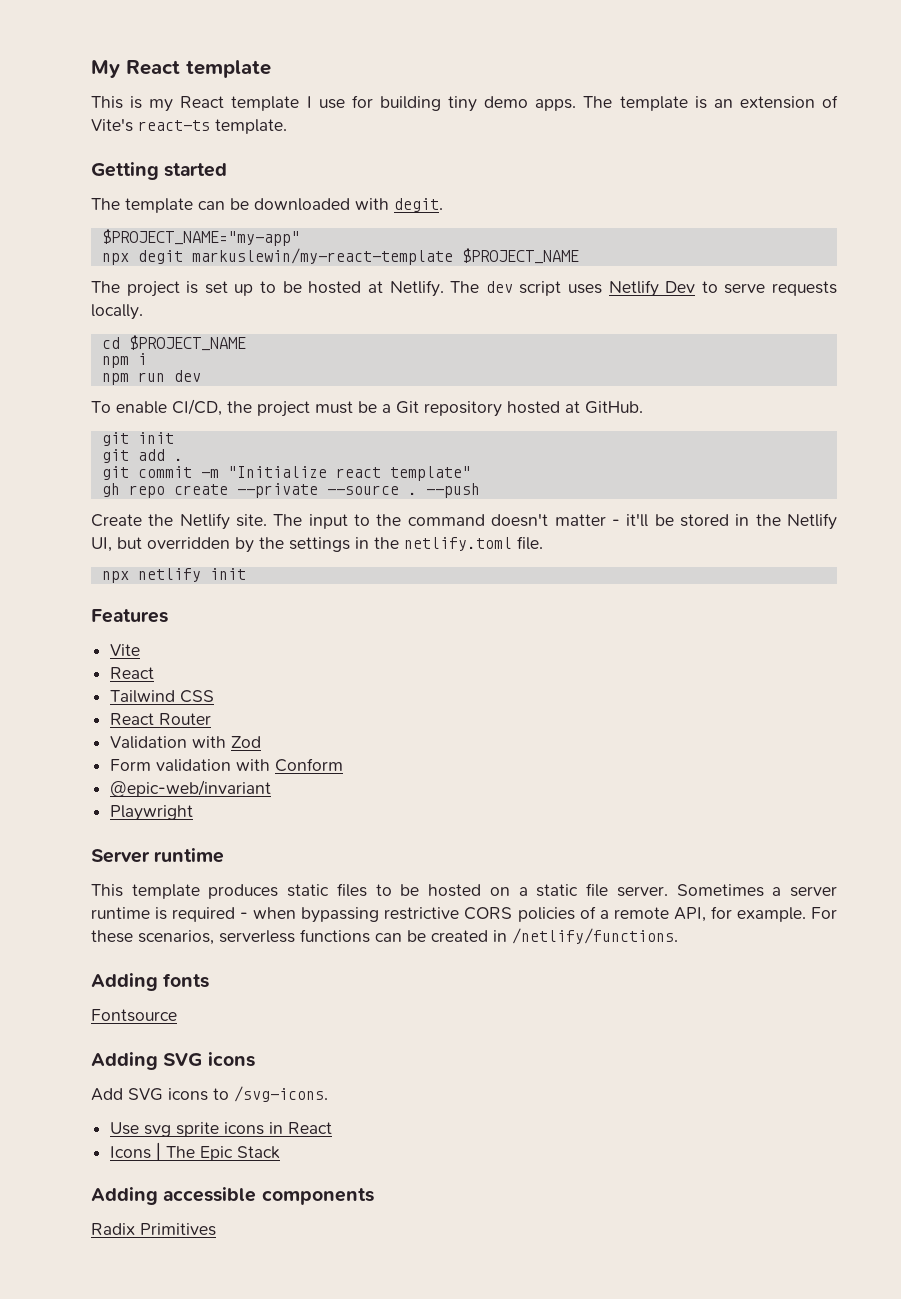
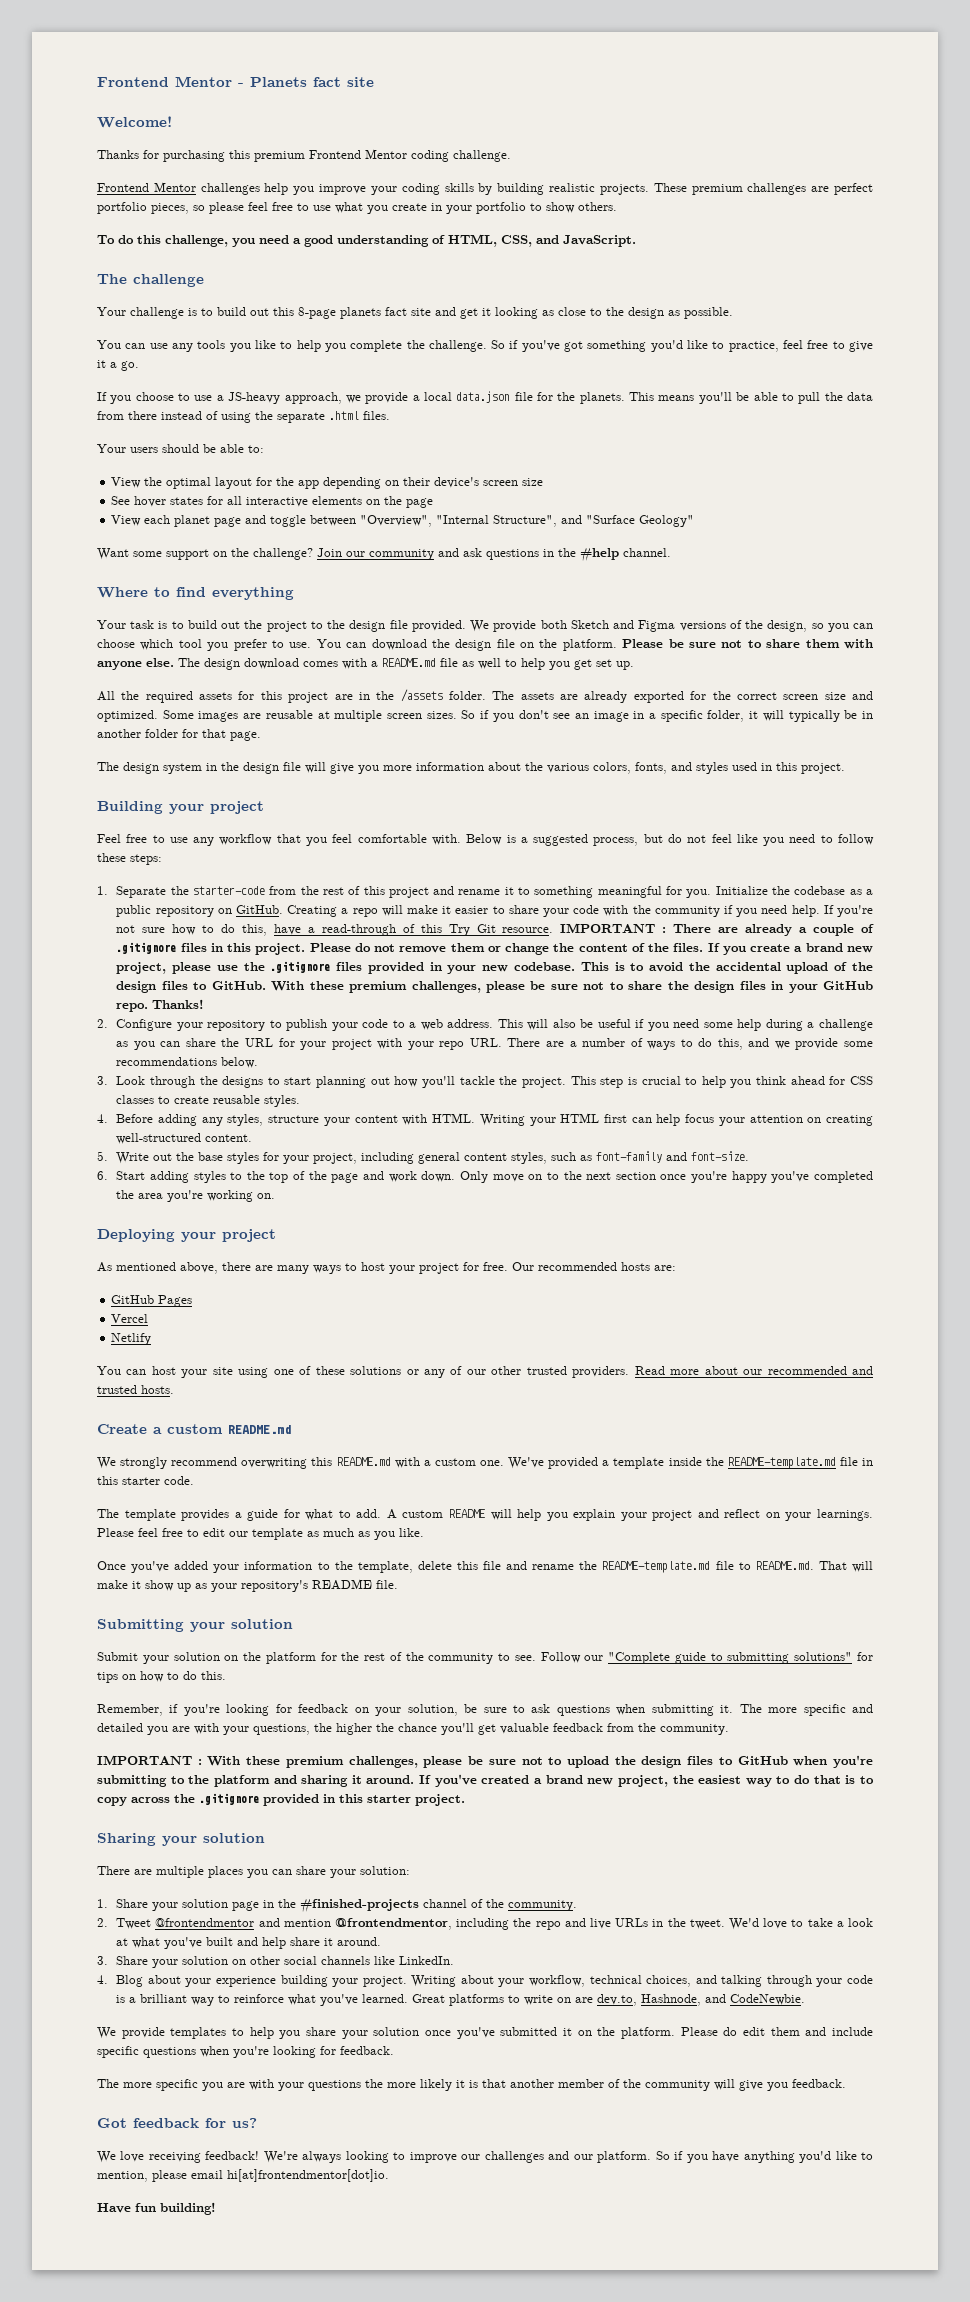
[91,60,271,78] [91,95,839,112] [91,118,287,134] [91,162,228,180] [91,198,443,213] [101,229,300,246] [101,248,579,265] [91,280,837,297] [91,304,143,320] [101,335,246,351] [101,353,147,368] [101,370,201,385] [91,399,643,417] [101,432,174,446] [101,449,183,463] [101,466,471,481] [101,483,480,498] [91,513,838,530] [91,536,543,553] [101,568,246,583] [91,609,168,623] [110,644,141,656] [110,667,155,679] [110,690,215,703] [110,713,212,725] [110,736,262,749] [110,758,344,772] [110,780,272,797] [110,805,194,821] [91,848,225,863] [91,883,838,899] [91,906,838,923] [91,928,678,945] [91,973,210,991] [91,1009,177,1022] [91,1052,255,1070] [91,1086,328,1102] [110,1122,333,1137] [110,1142,281,1161] [91,1187,374,1205] [91,1223,216,1236] My React template // This is my React template I use for building tiny demo apps. The template is an extension of Vite's react-ts template. // Getting started // The template can be downloaded with degit. // $PROJECT_NAME="my-app" // npx degit markuslewin/my-react-template $PROJECT_NAME // The project is set up to be hosted at Netlify. The dev script uses Netlify Dev to serve requests locally. // cd $PROJECT_NAME // npm i // npm run dev // To enable CI/CD, the project must be a Git repository hosted at GitHub. // git init // git add . // git commit -m "Initialize react template" // gh repo create --private --source . --push // Create the Netlify site. The input to the command doesn't matter - it'll be stored in the Netlify UI, but overridden by the settings in the netlify.toml file. // npx netlify init // Features // Vite // React // Tailwind CSS // React Router // Validation with Zod // Form validation with Conform // @epic-web/invariant // Playwright // Server runtime // This template produces static files to be hosted on a static file server. Sometimes a server runtime is required - when bypassing restrictive CORS policies of a remote API, for example. For these scenarios, serverless functions can be created in /netlify/functions. // Adding fonts // Fontsource // Adding SVG icons // Add SVG icons to /svg-icons. // Use svg sprite icons in React // Icons | The Epic Stack // Adding accessible components // Radix Primitives -> [97,76,374,87] [97,116,172,128] [97,149,511,162] [97,182,874,195] [97,202,617,214] [97,234,636,247] [97,274,204,287] [97,307,733,319] [97,340,874,352] [97,360,139,371] [97,391,874,404] [97,411,390,423] [97,444,264,453] [111,477,544,489] [111,496,434,508] [111,515,695,527] [97,548,671,562] [97,587,294,600] [97,620,874,632] [97,639,874,651] [97,658,634,670] [97,689,874,703] [97,710,874,722] [97,729,261,741] [97,762,845,774] [97,801,264,814] [97,834,874,846] [97,853,162,865] [97,886,873,898] [116,905,874,917] [116,923,874,936] [116,942,874,955] [116,961,874,974] [116,981,873,993] [116,999,205,1012] [97,1019,874,1031] [116,1038,873,1050] [116,1057,259,1068] [97,1076,873,1088] [116,1095,301,1107] [97,1113,873,1126] [116,1133,253,1144] [97,1151,750,1164] [97,1171,873,1183] [116,1190,276,1202] [97,1229,276,1242] [97,1262,676,1274] [111,1295,193,1307] [111,1314,149,1323] [111,1333,152,1345] [97,1366,874,1378] [97,1385,174,1394] [97,1424,291,1434] [97,1457,873,1469] [97,1476,194,1485] [97,1509,873,1521] [97,1528,424,1540] [97,1561,873,1573] [97,1579,398,1592] [97,1619,293,1632] [97,1652,874,1664] [97,1671,226,1683] [97,1704,874,1716] [97,1723,729,1735] [97,1755,873,1768] [97,1774,874,1787] [97,1793,465,1806] [97,1833,265,1846] [97,1866,410,1878] [97,1899,578,1913] [97,1918,874,1930] [116,1937,382,1949] [97,1956,455,1968] [97,1975,873,1987] [116,1994,806,2006] [97,2027,873,2039] [97,2046,394,2058] [97,2079,846,2091] [97,2118,257,2128] [97,2151,874,2163] [97,2169,389,2182] [97,2202,216,2215] Frontend Mentor - Planets fact site // Welcome! // Thanks for purchasing this premium Frontend Mentor coding challenge. // Frontend Mentor challenges help you improve your coding skills by building realistic projects. These premium challenges are perfect portfolio pieces, so please feel free to use what you create in your portfolio to show others. // To do this challenge, you need a good understanding of HTML, CSS, and JavaScript. // The challenge // Your challenge is to build out this 8-page planets fact site and get it looking as close to the design as possible. // You can use any tools you like to help you complete the challenge. So if you've got something you'd like to practice, feel free to give it a go. // If you choose to use a JS-heavy approach, we provide a local data.json file for the planets. This means you'll be able to pull the data from there instead of using the separate .html files. // Your users should be able to: // View the optimal layout for the app depending on their device's screen size // See hover states for all interactive elements on the page // View each planet page and toggle between "Overview", "Internal Structure", and "Surface Geology" // Want some support on the challenge? Join our community and ask questions in the #help channel. // Where to find everything // Your task is to build out the project to the design file provided. We provide both Sketch and Figma versions of the design, so you can choose which tool you prefer to use. You can download the design file on the platform. Please be sure not to share them with anyone else. The design download comes with a README.md file as well to help you get set up. // All the required assets for this project are in the /assets folder. The assets are already exported for the correct screen size and optimized. Some images are reusable at multiple screen sizes. So if you don't see an image in a specific folder, it will typically be in another folder for that page. // The design system in the design file will give you more information about the various colors, fonts, and styles used in this project. // Building your project // Feel free to use any workflow that you feel comfortable with. Below is a suggested process, but do not feel like you need to follow these steps: // 1. Separate the starter-code from the rest of this project and rename it to something meaningful for you. Initialize the codebase as a public repository on GitHub. Creating a repo will make it easier to share your code with the community if you need help. If you're not sure how to do this, have a read-through of this Try Git resource. IMPORTANT : There are already a couple of .gitignore files in this project. Please do not remove them or change the content of the files. If you create a brand new project, please use the .gitignore files provided in your new codebase. This is to avoid the accidental upload of the design files to GitHub. With these premium challenges, please be sure not to share the design files in your GitHub repo. Thanks! // 2. Configure your repository to publish your code to a web address. This will also be useful if you need some help during a challenge as you can share the URL for your project with your repo URL. There are a number of ways to do this, and we provide some recommendations below. // 3. Look through the designs to start planning out how you'll tackle the project. This step is crucial to help you think ahead for CSS classes to create reusable styles. // 4. Before adding any styles, structure your content with HTML. Writing your HTML first can help focus your attention on creating well-structured content. // 5. Write out the base styles for your project, including general content styles, such as font-family and font-size. // 6. Start adding styles to the top of the page and work down. Only move on to the next section once you're happy you've completed the area you're working on. // Deploying your project // As mentioned above, there are many ways to host your project for free. Our recommended hosts are: // GitHub Pages // Vercel // Netlify // You can host your site using one of these solutions or any of our other trusted providers. Read more about our recommended and trusted hosts. // Create a custom README.md // We strongly recommend overwriting this README.md with a custom one. We've provided a template inside the README-template.md file in this starter code. // The template provides a guide for what to add. A custom README will help you explain your project and reflect on your learnings. Please feel free to edit our template as much as you like. // Once you've added your information to the template, delete this file and rename the README-template.md file to README.md. That will make it show up as your repository's README file. // Submitting your solution // Submit your solution on the platform for the rest of the community to see. Follow our "Complete guide to submitting solutions" for tips on how to do this. // Remember, if you're looking for feedback on your solution, be sure to ask questions when submitting it. The more specific and detailed you are with your questions, the higher the chance you'll get valuable feedback from the community. // IMPORTANT : With these premium challenges, please be sure not to upload the design files to GitHub when you're submitting to the platform and sharing it around. If you've created a brand new project, the easiest way to do that is to copy across the .gitignore provided in this starter project. // Sharing your solution // There are multiple places you can share your solution: // 1. Share your solution page in the #finished-projects channel of the community. // 2. Tweet @frontendmentor and mention @frontendmentor, including the repo and live URLs in the tweet. We'd love to take a look at what you've built and help share it around. // 3. Share your solution on other social channels like LinkedIn. // 4. Blog about your experience building your project. Writing about your workflow, technical choices, and talking through your code is a brilliant way to reinforce what you've learned. Great platforms to write on are dev.to, Hashnode, and CodeNewbie. // We provide templates to help you share your solution once you've submitted it on the platform. Please do edit them and include specific questions when you're looking for feedback. // The more specific you are with your questions the more likely it is that another member of the community will give you feedback. // Got feedback for us? // We love receiving feedback! We're always looking to improve our challenges and our platform. So if you have anything you'd like to mention, please email hi[at]frontendmentor[dot]io. // Have fun building!

